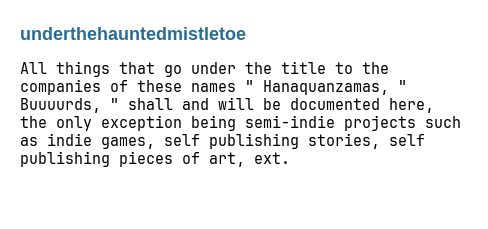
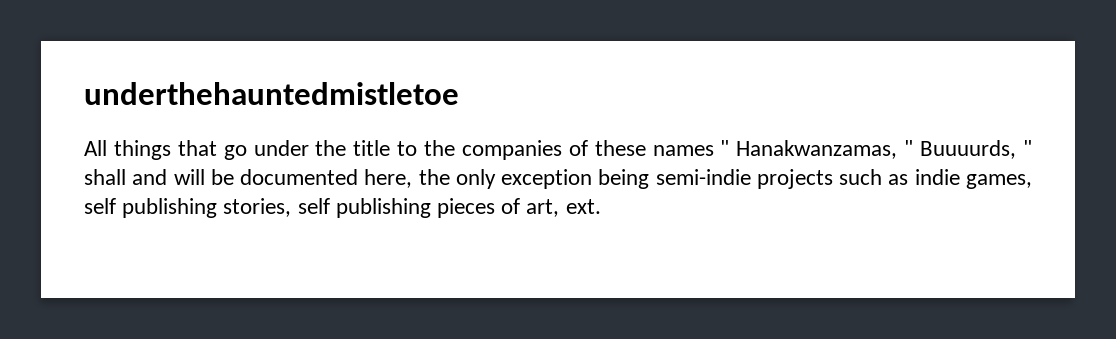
[263,80,389,95] Hanaquanzamas, -> [736,140,898,159] Hanakwanzamas,

